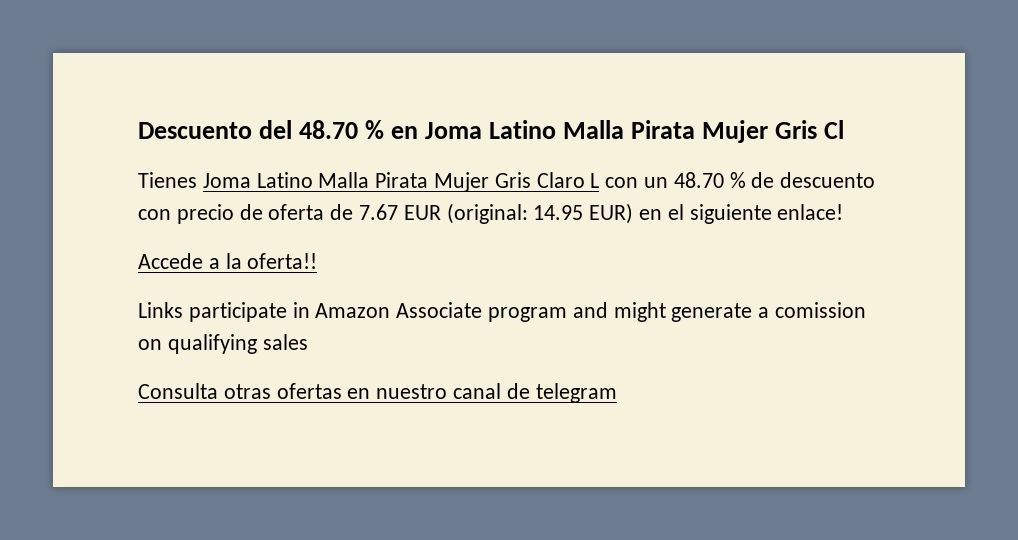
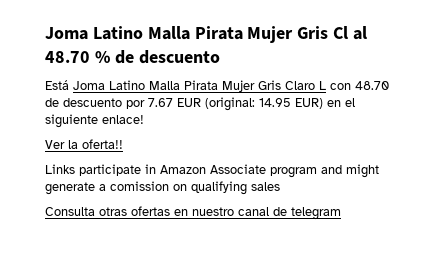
[138,120,419,139] Descuento del 48.70 % en -> (45, 33) none
[138,172,197,188] // Tienes -> [353,26,368,40] [45,50,220,64] [45,80,69,90] al 48.70 % de descuento // Está
[644,172,876,188] [138,204,354,224] un 48.70 % de descuento con precio de oferta de -> [355,81,389,90] [45,98,145,109] 48.70 de descuento por
[138,253,220,269] Accede a -> [45,140,65,149] Ver

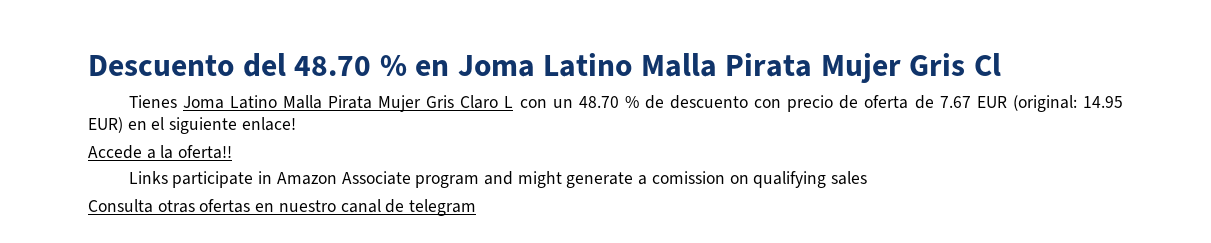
(45, 33) none -> [88,53,450,77] Descuento del 48.70 % en
[353,26,368,40] [45,50,220,64] [45,80,69,90] al 48.70 % de descuento // Está -> [128,95,177,108] // Tienes
[355,81,389,90] [45,98,145,109] 48.70 de descuento por -> [552,95,934,112] un 48.70 % de descuento con precio de oferta de
[45,140,65,149] Ver -> [88,145,156,159] Accede a

